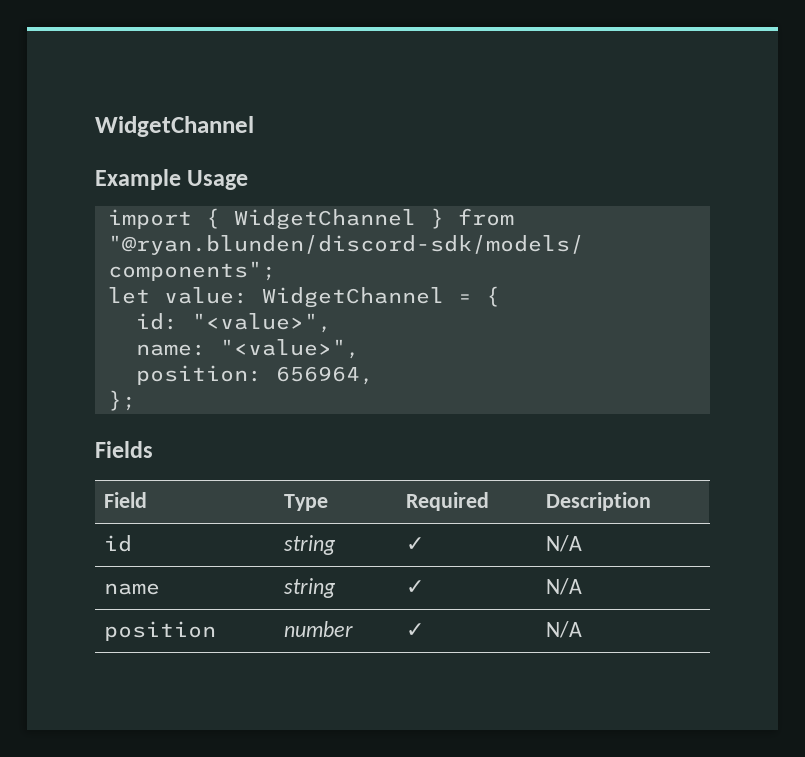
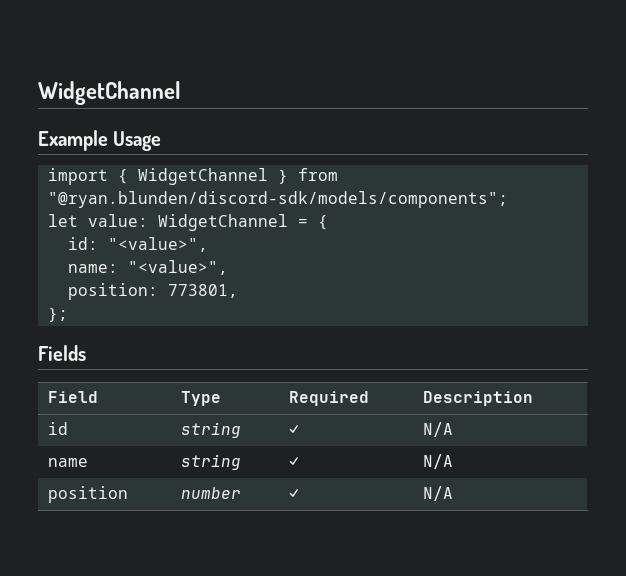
[275,366,374,385] 656964, -> [167,284,238,298] 773801,

